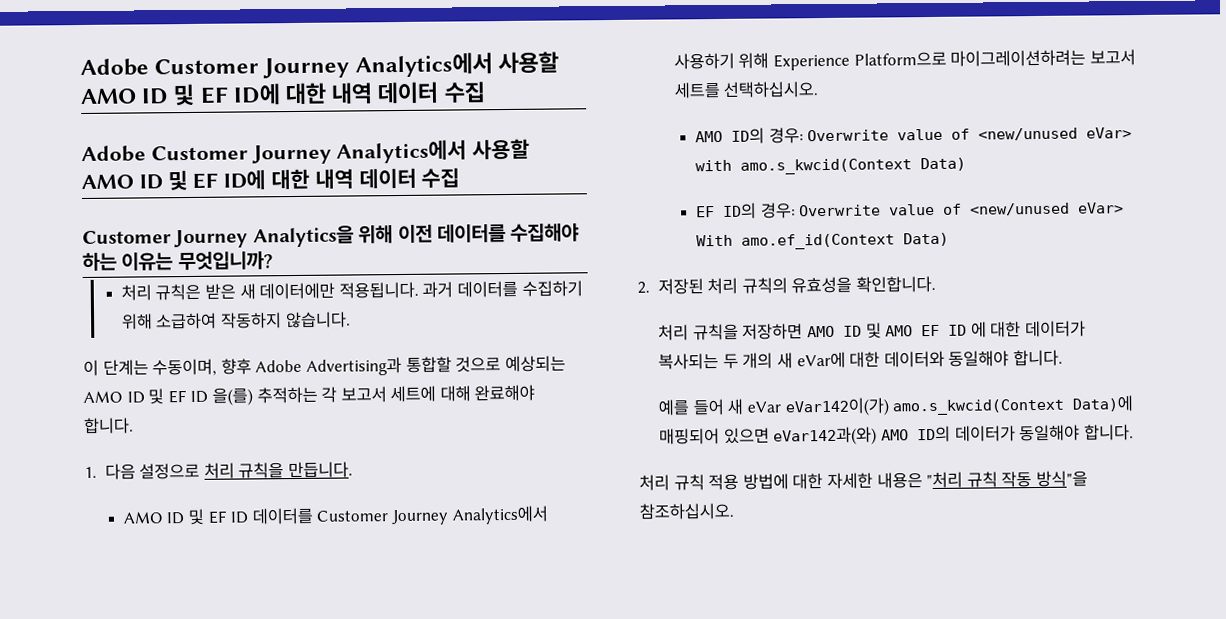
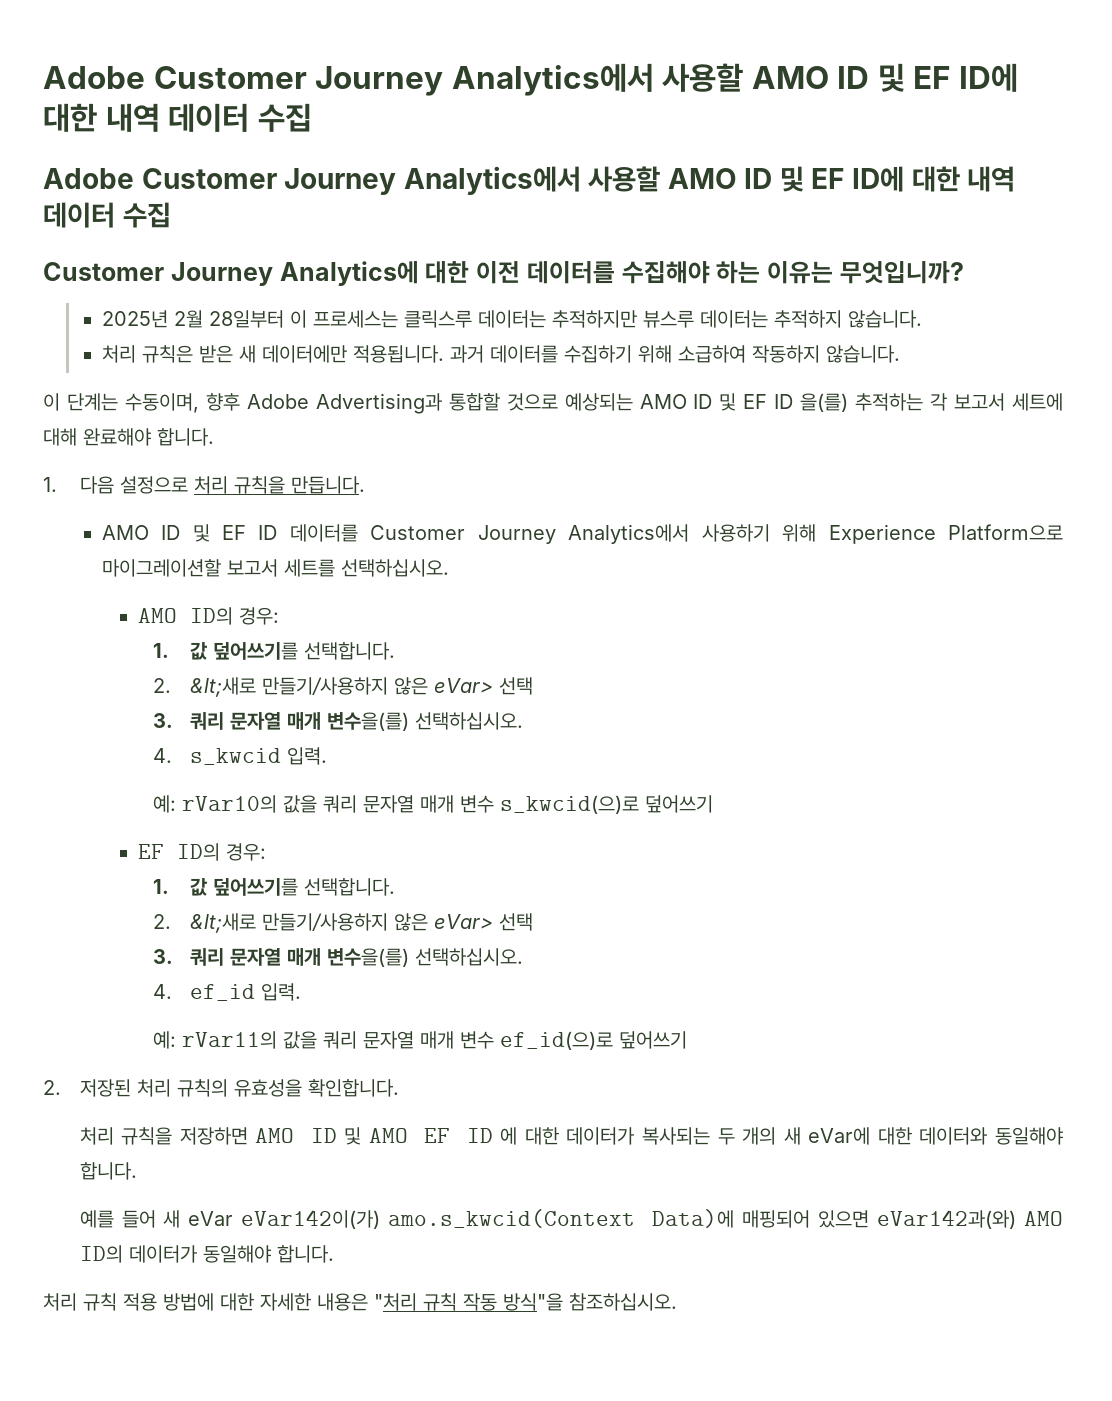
[252,225,394,248] Analytics을 위해 -> [279,261,470,286] Analytics에 대한
(273, 261) none -> [101,310,922,328] // 2025년 2월 28일부터 이 프로세스는 클릭스루 데이터는 추적하지만 뷰스루 데이터는 추적하지 않습니다.
[950,49,1087,67] 마이그레이션하려는 -> [101,559,221,577] 마이그레이션할
[807,127,1133,142] [695,157,967,175] [696,202,1125,219] [696,232,950,250] Overwrite value of <new/unused eVar> with amo.s_kwcid(Context Data) // EF ID의 경우: Overwrite value of <new/unused eVar> With amo.ef_id(Context Data) -> [152,642,395,660] [152,677,533,697] [152,712,523,731] [152,747,327,765] [152,795,713,814] [138,843,267,861] [152,878,395,896] [152,913,533,933] [152,948,523,967] [152,983,301,1001] [152,1031,687,1050] // 1. 값 덮어쓰기를 선택합니다. // 2. &lt;새로 만들기/사용하지 않은 eVar> 선택 // 3. 쿼리 문자열 매개 변수을(를) 선택하십시오. // 4. s_kwcid 입력. // 예: rVar10의 값을 쿼리 문자열 매개 변수 s_kwcid(으)로 덮어쓰기 // EF ID의 경우: // 1. 값 덮어쓰기를 선택합니다. // 2. &lt;새로 만들기/사용하지 않은 eVar> 선택 // 3. 쿼리 문자열 매개 변수을(를) 선택하십시오. // 4. ef_id 입력. // 예: rVar11의 값을 쿼리 문자열 매개 변수 ef_id(으)로 덮어쓰기

